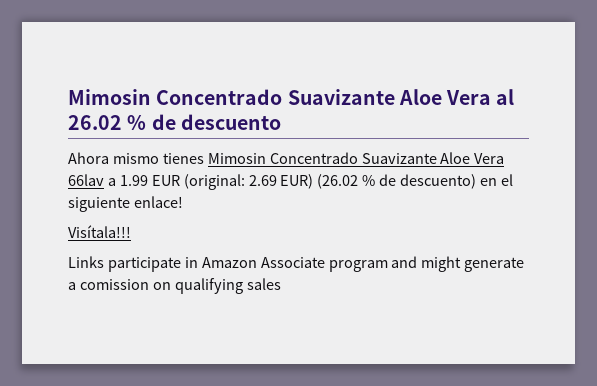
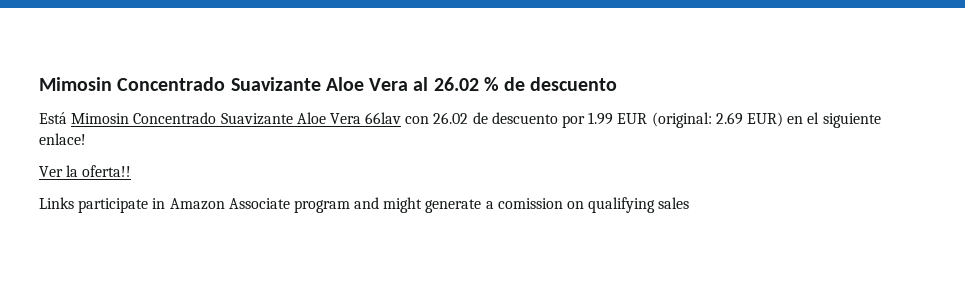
[68,152,204,164] Ahora mismo tienes -> [39,112,67,124] Está
[107,178,116,186] a -> [405,112,586,128] con 26.02 de descuento por
[317,174,477,189] (26.02 % de descuento) -> (783, 119) none
[68,225,131,238] Visítala!!! -> [39,165,132,177] Ver la oferta!!

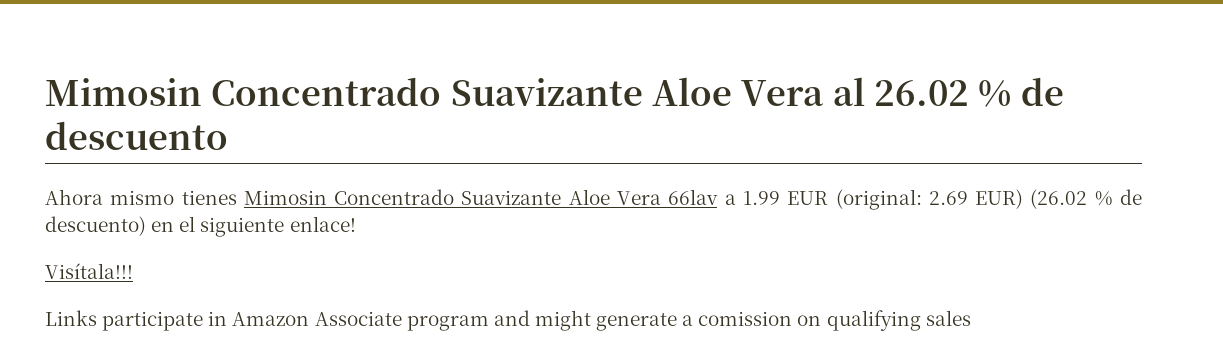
[39,112,67,124] Está -> [45,189,237,205] Ahora mismo tienes
[405,112,586,128] con 26.02 de descuento por -> [724,194,736,205] a
(783, 119) none -> [1030,189,1142,209] [45,216,146,236] (26.02 % de descuento)
[39,165,132,177] Ver la oferta!! -> [45,263,133,279] Visítala!!!

